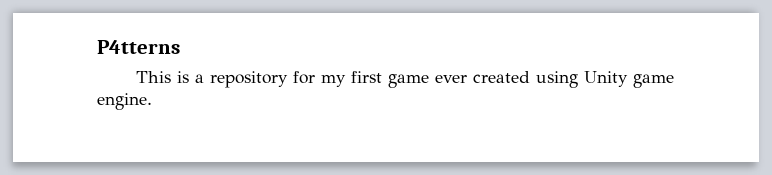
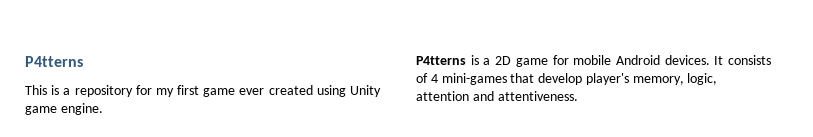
(152, 101) none -> [416,55,771,67] [416,73,718,85] [416,91,578,101] // P4tterns is a 2D game for mobile Android devices. It consists of 4 mini-games that develop player's memory, logic, attention and attentiveness.

